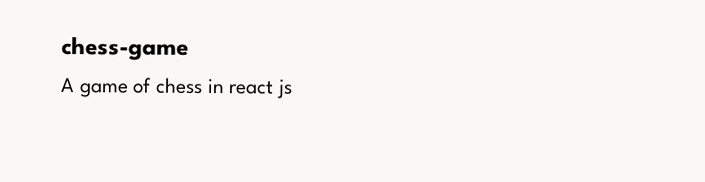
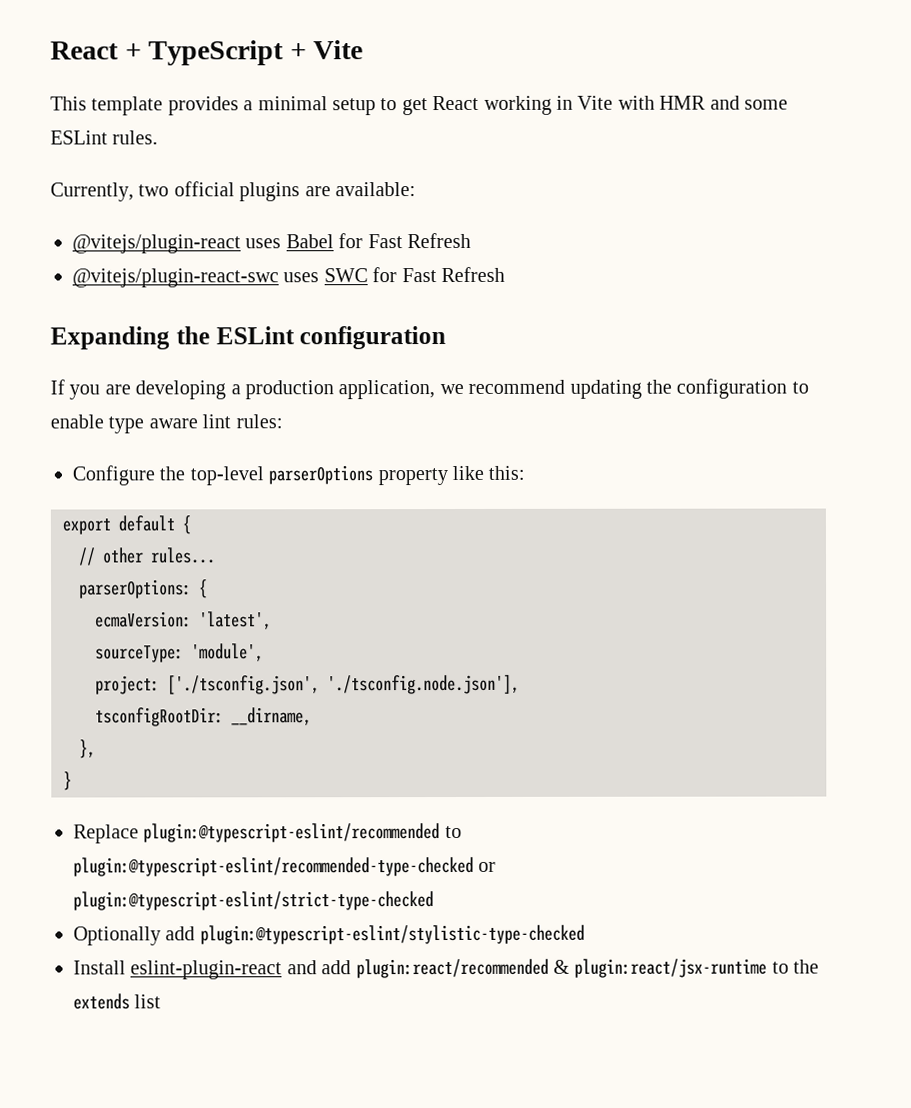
[61,36,189,61] [60,77,294,99] chess-game // A game of chess in react js -> [50,40,364,66] [50,95,788,116] [50,130,159,145] [50,181,416,202] [72,232,471,254] [72,266,505,288] [50,326,447,350] [50,378,809,400] [50,414,283,434] [72,465,526,486] [62,515,191,535] [78,547,216,566] [79,579,208,599] [95,611,272,630] [95,643,264,663] [95,674,520,695] [95,707,312,727] [79,739,96,759] [63,771,72,791] [73,823,462,844] [73,856,497,877] [73,891,434,911] [73,924,585,946] [73,958,820,980] [73,993,162,1010] React + TypeScript + Vite // This template provides a minimal setup to get React working in Vite with HMR and some ESLint rules. // Currently, two official plugins are available: // @vitejs/plugin-react uses Babel for Fast Refresh // @vitejs/plugin-react-swc uses SWC for Fast Refresh // Expanding the ESLint configuration // If you are developing a production application, we recommend updating the configuration to enable type aware lint rules: // Configure the top-level parserOptions property like this: // export default { // // other rules... // parserOptions: { // ecmaVersion: 'latest', // sourceType: 'module', // project: ['./tsconfig.json', './tsconfig.node.json'], // tsconfigRootDir: __dirname, // }, // } // Replace plugin:@typescript-eslint/recommended to plugin:@typescript-eslint/recommended-type-checked or plugin:@typescript-eslint/strict-type-checked // Optionally add plugin:@typescript-eslint/stylistic-type-checked // Install eslint-plugin-react and add plugin:react/recommended & plugin:react/jsx-runtime to the extends list

